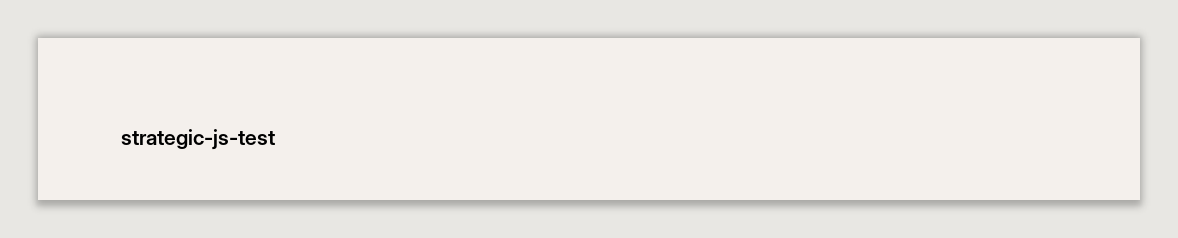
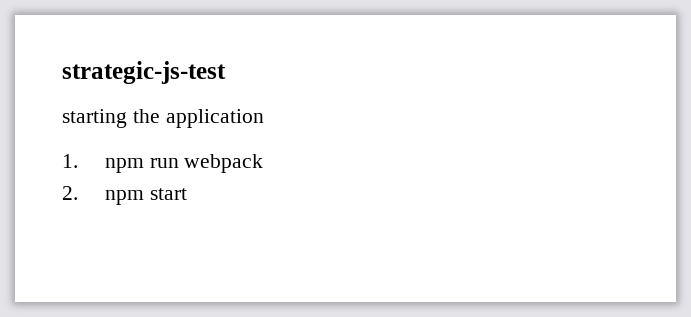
(275, 139) none -> [62,109,264,128] [62,154,264,173] [62,186,187,205] // starting the application // 1. npm run webpack // 2. npm start

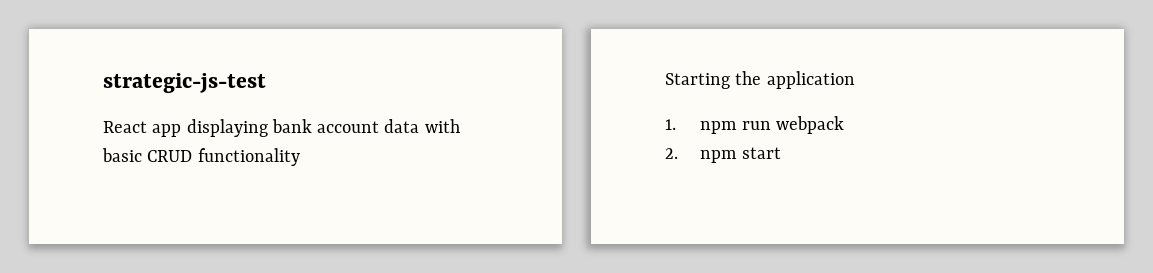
[62,109,127,128] starting -> [103,119,460,137] [102,148,300,166] [665,73,730,89] React app displaying bank account data with basic CRUD functionality // Starting

